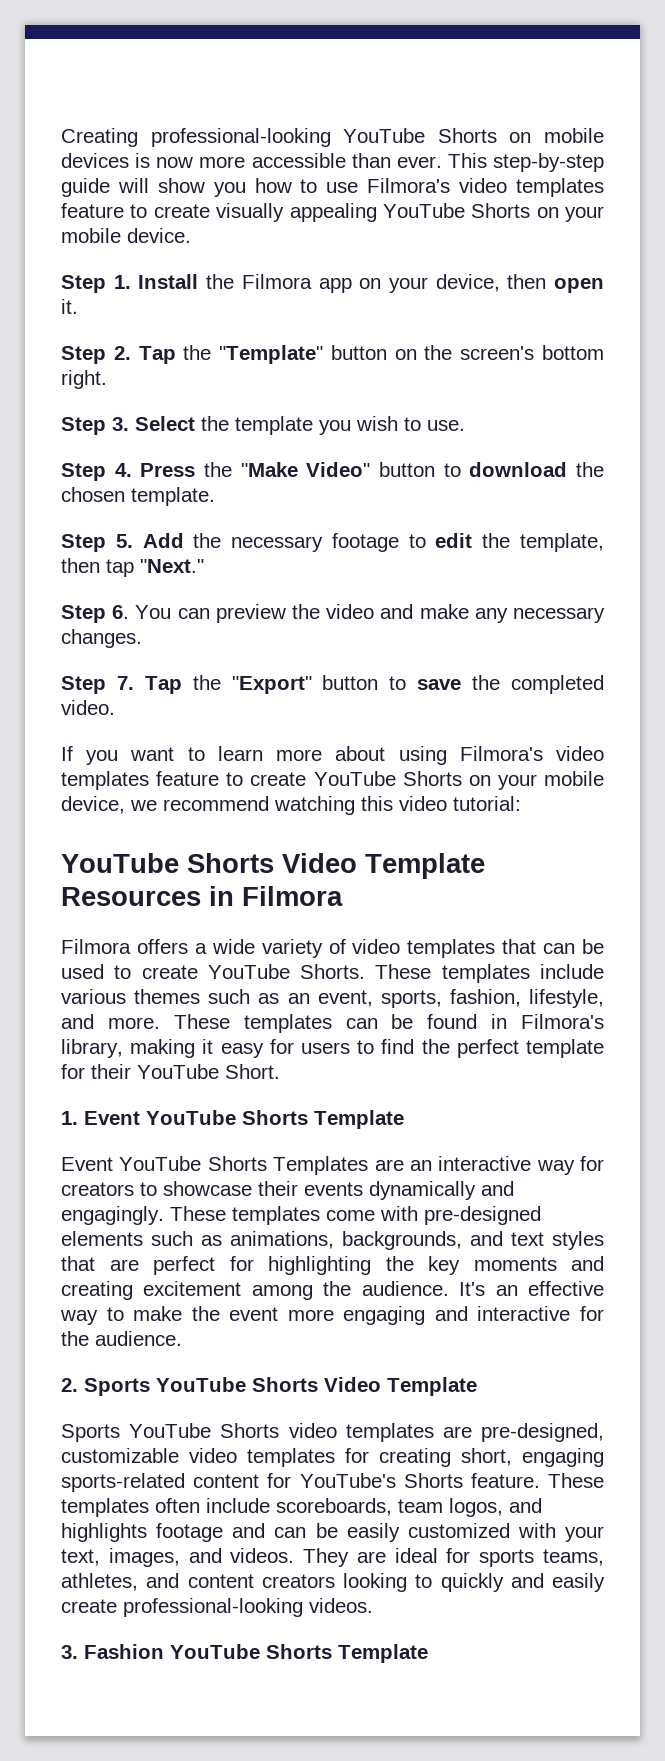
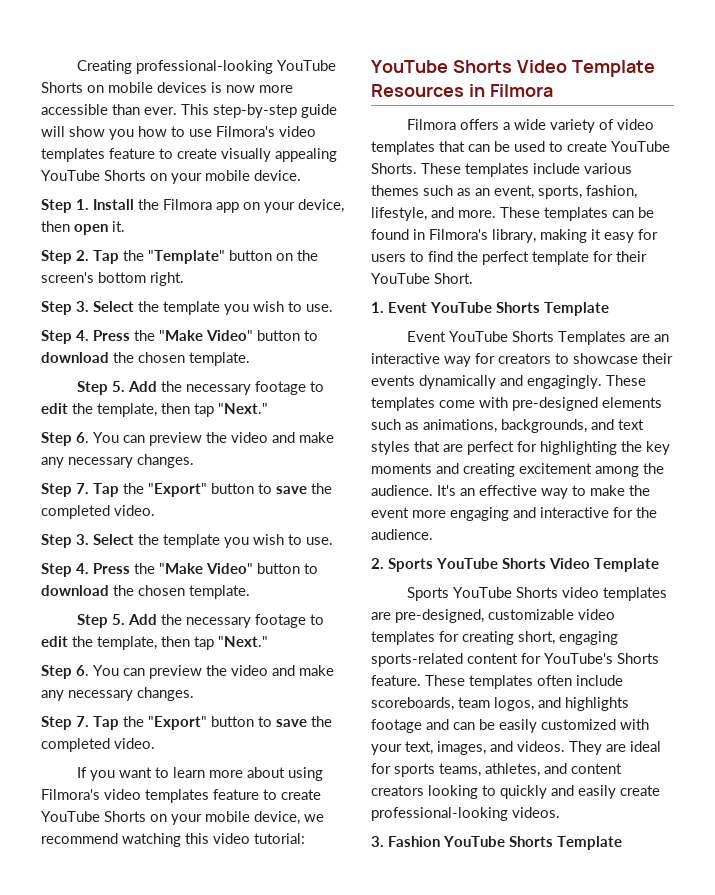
(115, 707) none -> [41,534,333,548] [41,563,318,577] [41,585,250,599] [77,614,325,628] [41,636,268,650] [41,665,334,679] [41,687,194,701] [41,716,332,730] [41,738,155,752] // Step 3. Select the template you wish to use. // Step 4. Press the "Make Video" button to download the chosen template. // Step 5. Add the necessary footage to edit the template, then tap "Next." // Step 6. You can preview the video and make any necessary changes. // Step 7. Tap the "Export" button to save the completed video.

